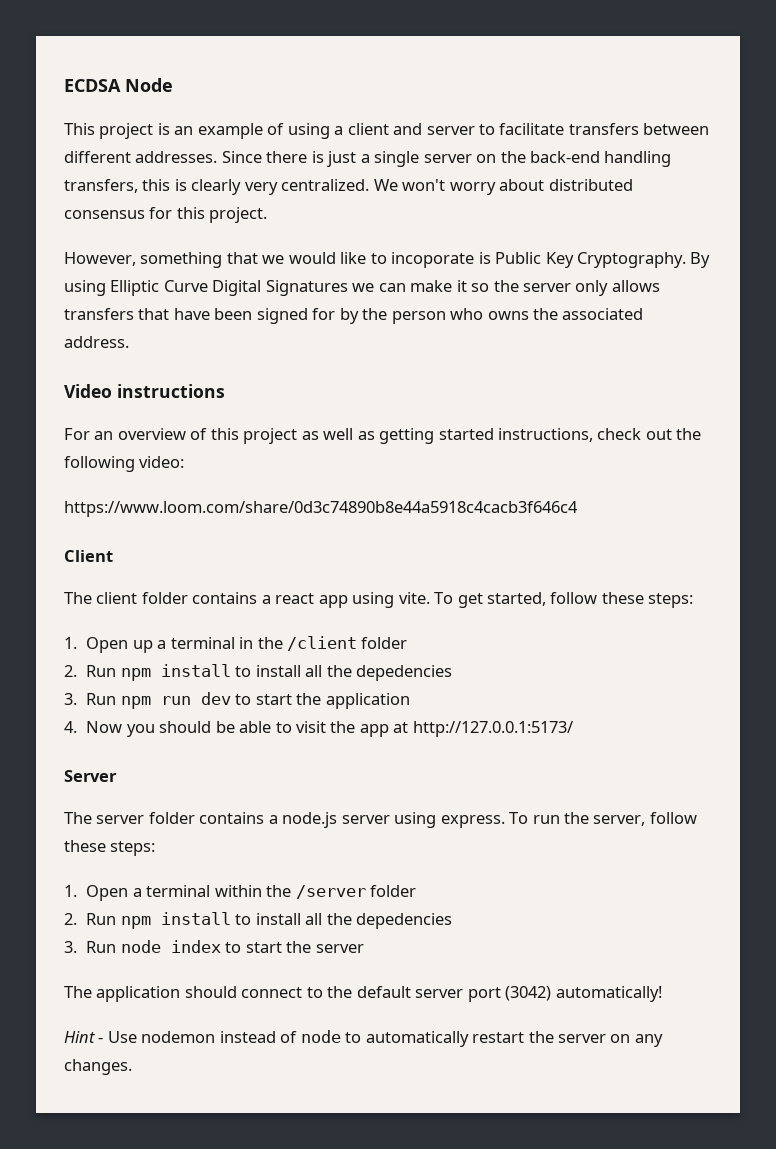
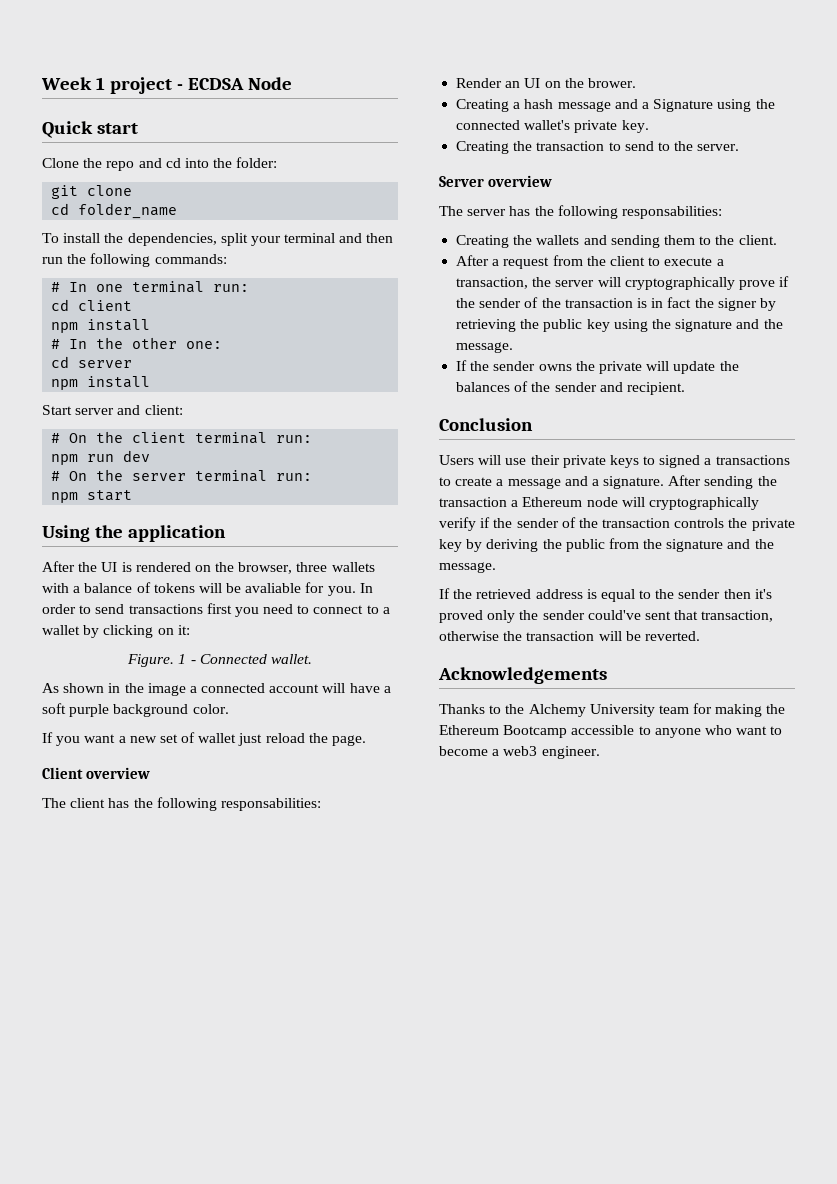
[64,78,173,92] [64,123,710,139] [64,151,672,167] [64,179,633,195] [64,207,268,223] [64,252,711,268] [64,280,660,296] [64,308,644,324] [64,336,129,348] [64,384,225,398] [64,428,702,444] [64,456,185,472] [64,501,578,517] ECDSA Node // This project is an example of using a client and server to facilitate transfers between different addresses. Since there is just a single server on the back-end handling transfers, this is clearly very centralized. We won't worry about distributed consensus for this project. // However, something that we would like to incoporate is Public Key Cryptography. By using Elliptic Curve Digital Signatures we can make it so the server only allows transfers that have been signed for by the person who owns the associated address. // Video instructions // For an overview of this project as well as getting started instructions, check out the following video: // https://www.loom.com/share/0d3c74890b8e44a5918c4cacb3f646c4 -> [41,77,292,94] [42,121,138,138] [42,157,278,171] [51,185,133,199] [51,203,178,219] [42,233,394,246] [42,253,227,267] [51,281,250,293] [51,299,133,311] [51,319,151,333] [51,337,223,349] [51,356,133,368] [51,376,151,390] [42,405,183,415] [51,431,313,444] [51,450,151,465] [51,469,313,482] [51,490,133,503] [42,525,226,542] [42,561,375,574] [42,582,373,596] [42,603,390,617] [42,625,190,638] [127,654,312,667] [42,683,391,696] [42,703,229,717] [42,732,367,746] Week 1 project - ECDSA Node // Quick start // Clone the repo and cd into the folder: // git clone // cd folder_name // To install the dependencies, split your terminal and then run the following commands: // # In one terminal run: // cd client // npm install // # In the other one: // cd server // npm install // Start server and client: // # On the client terminal run: // npm run dev // # On the server terminal run: // npm start // Using the application // After the UI is rendered on the browser, three wallets with a balance of tokens will be avaliable for you. In order to send transactions first you need to connect to a wallet by clicking on it: // Figure. 1 - Connected wallet. // As shown in the image a connected account will have a soft purple background color. // If you want a new set of wallet just reload the page.
(113, 556) none -> [86,767,151,779] overview
[141,592,694,608] [64,636,408,653] [64,664,453,681] [64,692,410,709] [64,721,573,737] folder contains a react app using vite. To get started, follow these steps: // 1. Open up a terminal in the /client folder // 2. Run npm install to install all the depedencies // 3. Run npm run dev to start the application // 4. Now you should be able to visit the app at http://127.0.0.1:5173/ -> [108,797,321,811] [456,78,636,88] [456,99,775,112] [456,120,649,133] [456,141,740,154] has the following responsabilities: // Render an UI on the brower. // Creating a hash message and a Signature using the connected wallet's private key. // Creating the transaction to send to the server.
(117, 776) none -> [488,175,553,187] overview
[148,812,697,828] [64,840,156,856] [64,885,417,901] [64,912,453,929] [64,940,364,953] [64,986,662,1002] [64,1030,663,1047] [64,1059,132,1075] folder contains a node.js server using express. To run the server, follow these steps: // 1. Open a terminal within the /server folder // 2. Run npm install to install all the depedencies // 3. Run node index to start the server // The application should connect to the default server port (3042) automatically! // Hint - Use nodemon instead of node to automatically restart the server on any changes. -> [509,205,722,219] [456,235,777,248] [456,255,724,269] [456,276,790,290] [456,297,776,311] [456,319,783,332] [456,342,514,353] [456,360,739,374] [456,381,685,395] [439,418,533,431] [439,455,790,468] [439,475,777,489] [439,497,759,510] [439,517,795,531] [439,538,774,552] [439,562,496,573] [439,588,772,602] [439,610,774,623] [439,631,700,641] [438,667,607,684] [439,703,786,717] [439,725,783,738] [439,746,600,759] has the following responsabilities: // Creating the wallets and sending them to the client. // After a request from the client to execute a transaction, the server will cryptographically prove if the sender of the transaction is in fact the signer by retrieving the public key using the signature and the message. // If the sender owns the private will update the balances of the sender and recipient. // Conclusion // Users will use their private keys to signed a transactions to create a message and a signature. After sending the transaction a Ethereum node will cryptographically verify if the sender of the transaction controls the private key by deriving the public from the signature and the message. // If the retrieved address is equal to the sender then it's proved only the sender could've sent that transaction, otherwise the transaction will be reverted. // Acknowledgements // Thanks to the Alchemy University team for making the Ethereum Bootcamp accessible to anyone who want to become a web3 engineer.

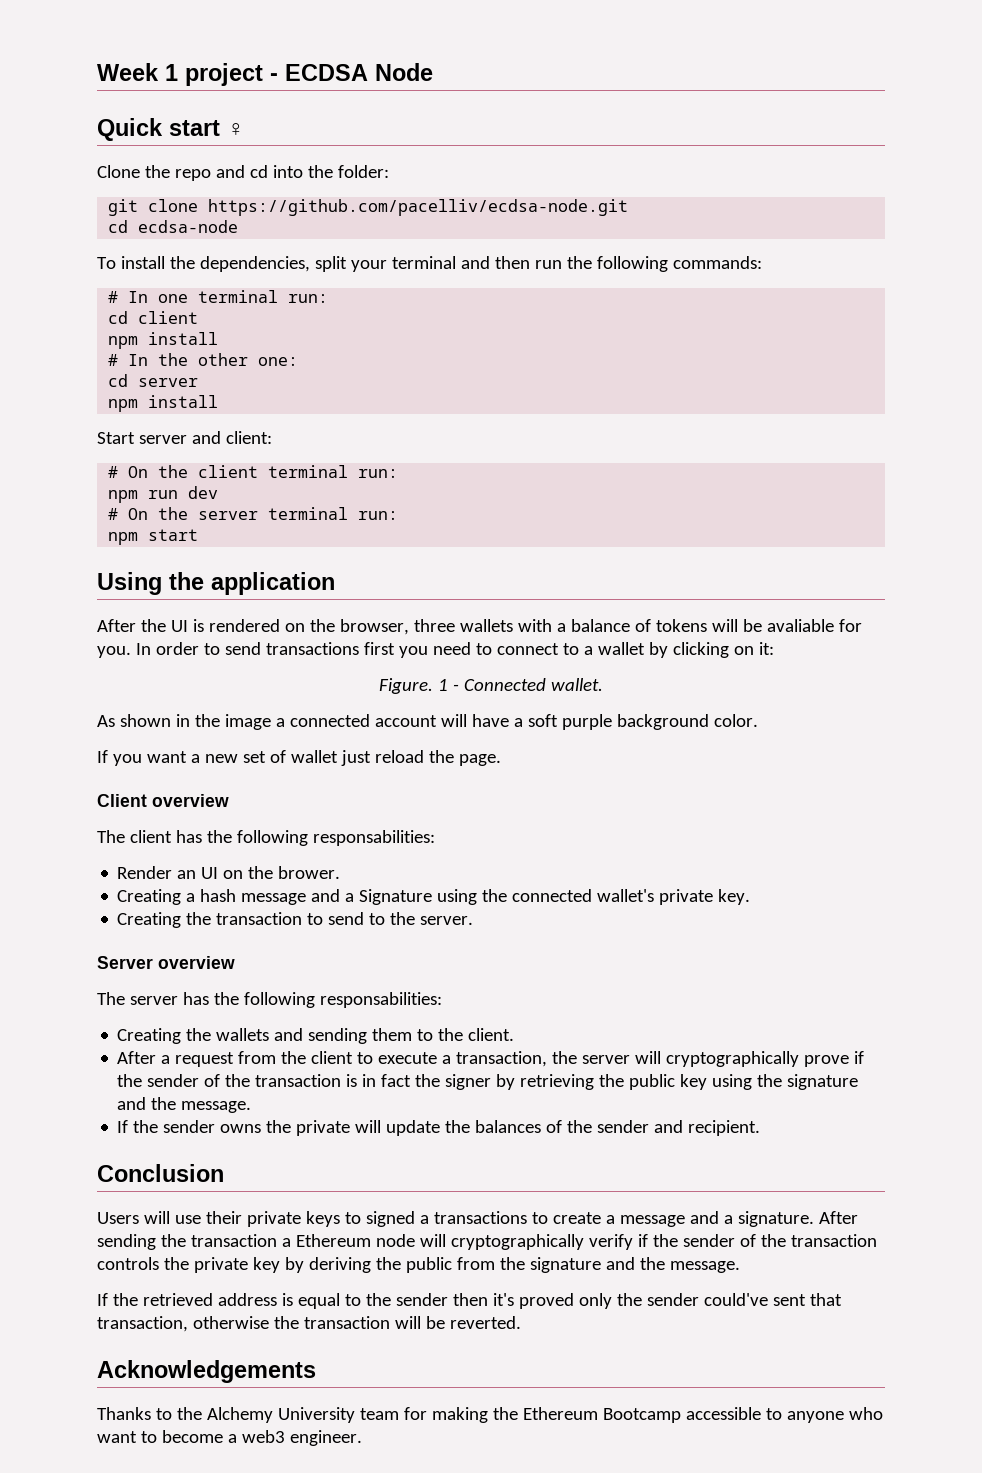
(138, 128) none -> [227,123,245,136] ♀
[51,203,178,219] // cd folder_name -> [208,199,629,216] [108,220,239,233] https://github.com/pacelliv/ecdsa-node.git // cd ecdsa-node

